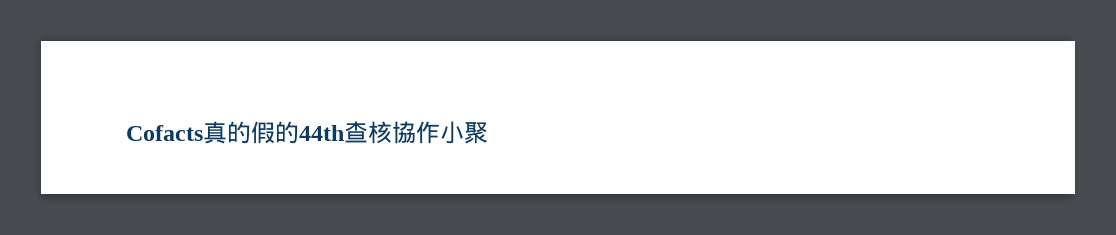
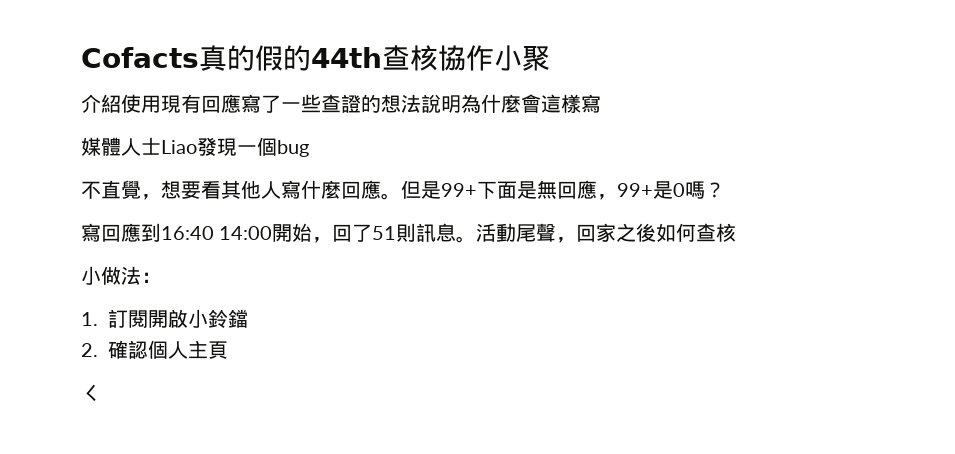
(488, 133) none -> [81,94,601,113] [81,137,309,157] [81,180,725,200] [81,223,737,243] [81,266,161,285] [81,309,248,328] [81,340,228,359] [81,384,101,402] // 介紹使用現有回應寫了一些查證的想法說明為什麼會這樣寫 // 媒體人士Liao發現一個bug // 不直覺，想要看其他人寫什麼回應。但是99+下面是無回應，99+是0嗎？ // 寫回應到16:40 14:00開始，回了51則訊息。活動尾聲，回家之後如何查核 // 小做法： // 1.訂閱開啟小鈴鐺 // 2.確認個人主頁 // ㄑ

